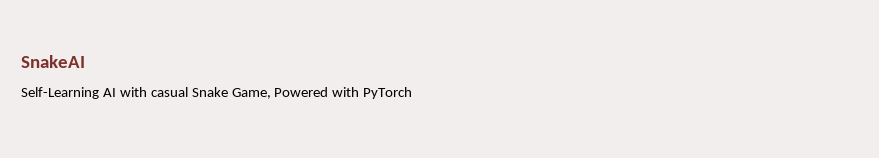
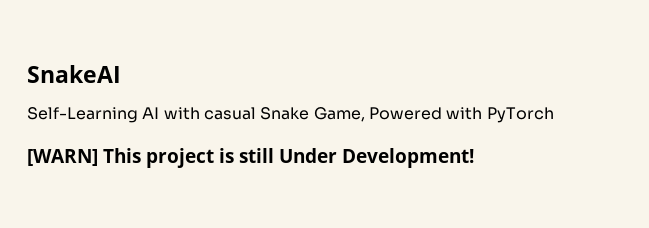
(413, 93) none -> [27,148,474,168] // [WARN] This project is still Under Development!

